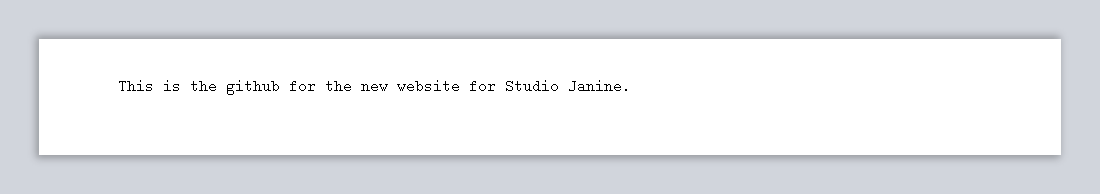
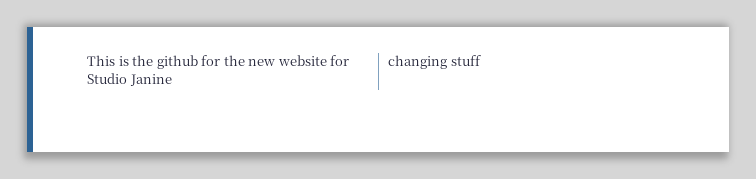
[568,79,631,93] Janine. -> [129,74,172,86] [388,55,481,69] Janine // changing stuff

